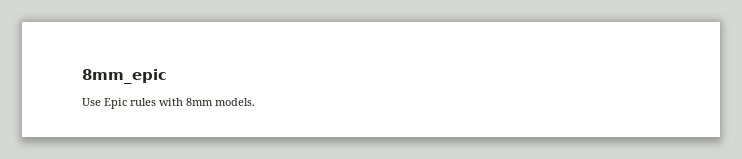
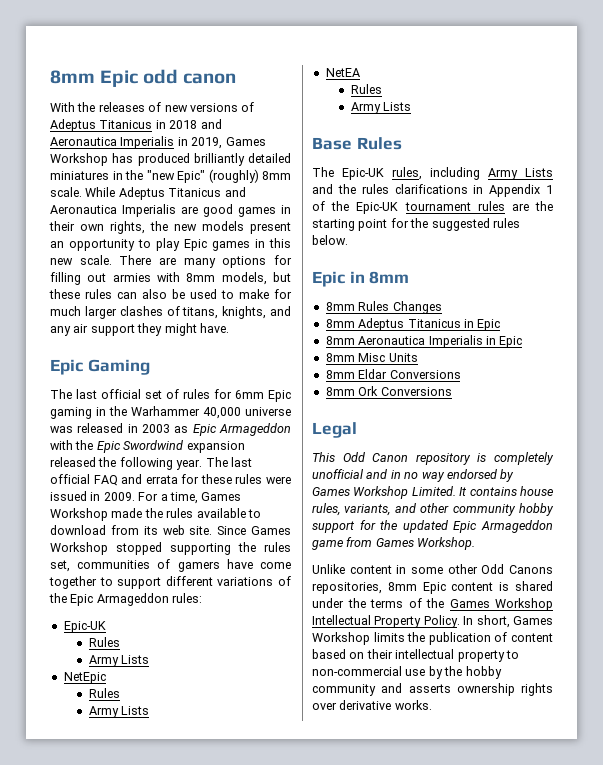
[82,69,167,84] [82,98,255,109] 8mm_epic // Use Epic rules with 8mm models. -> [50,69,237,87] [50,102,255,112] [50,119,222,132] [50,136,266,149] [50,153,291,166] [50,169,291,183] [50,187,246,200] [50,204,291,217] [49,221,291,234] [50,238,291,251] [50,255,292,268] [50,272,291,285] [49,289,292,299] [50,306,291,319] [50,323,229,336] [50,359,150,375] [50,389,291,402] [50,406,291,419] [50,423,291,436] [50,440,245,453] [50,457,252,470] [50,474,291,486] [50,491,242,504] [50,508,261,521] [50,525,291,535] [50,542,291,555] [50,559,291,572] [49,576,291,589] [49,593,203,606] [63,621,106,633] [88,637,120,647] [88,655,150,667] [63,672,106,684] [88,688,120,698] [88,706,150,718] [325,68,360,77] [350,84,382,94] [350,102,412,114] [312,137,402,150] [312,167,553,180] [312,184,553,197] [312,201,553,214] [312,218,520,231] [312,235,348,245] [312,271,410,287] [325,301,442,314] [325,318,501,331] [325,335,523,348] [325,353,418,362] [325,369,461,379] [325,386,452,396] [312,422,357,438] [312,452,554,465] [312,469,515,482] [312,486,554,499] [312,503,554,516] [312,520,553,533] [312,537,476,550] [312,564,553,574] [312,581,553,594] [312,598,553,611] [312,615,553,628] [312,632,553,645] [312,649,519,662] [312,666,502,679] [312,683,553,696] [312,700,432,710] 8mm Epic odd canon // With the releases of new versions of Adeptus Titanicus in 2018 and Aeronautica Imperialis in 2019, Games Workshop has produced brilliantly detailed miniatures in the "new Epic" (roughly) 8mm scale. While Adeptus Titanicus and Aeronautica Imperialis are good games in their own rights, the new models present an opportunity to play Epic games in this new scale. There are many options for filling out armies with 8mm models, but these rules can also be used to make for much larger clashes of titans, knights, and any air support they might have. // Epic Gaming // The last official set of rules for 6mm Epic gaming in the Warhammer 40,000 universe was released in 2003 as Epic Armageddon with the Epic Swordwind expansion released the following year. The last official FAQ and errata for these rules were issued in 2009. For a time, Games Workshop made the rules available to download from its web site. Since Games Workshop stopped supporting the rules set, communities of gamers have come together to support different variations of the Epic Armageddon rules: // Epic-UK // Rules // Army Lists // NetEpic // Rules // Army Lists // NetEA // Rules // Army Lists // Base Rules // The Epic-UK rules, including Army Lists and the rules clarifications in Appendix 1 of the Epic-UK tournament rules are the starting point for the suggested rules below. // Epic in 8mm // 8mm Rules Changes // 8mm Adeptus Titanicus in Epic // 8mm Aeronautica Imperialis in Epic // 8mm Misc Units // 8mm Eldar Conversions // 8mm Ork Conversions // Legal // This Odd Canon repository is completely unofficial and in no way endorsed by Games Workshop Limited. It contains house rules, variants, and other community hobby support for the updated Epic Armageddon game from Games Workshop. // Unlike content in some other Odd Canons repositories, 8mm Epic content is shared under the terms of the Games Workshop Intellectual Property Policy. In short, Games Workshop limits the publication of content based on their intellectual property to non-commercial use by the hobby community and asserts ownership rights over derivative works.

